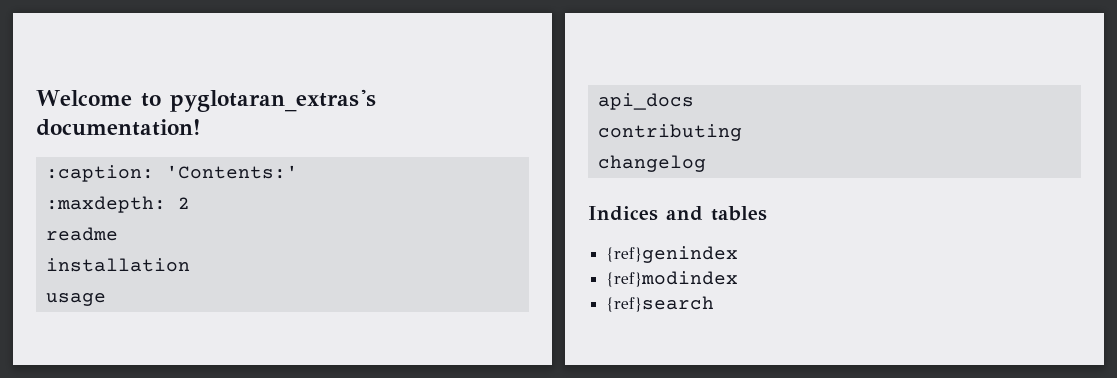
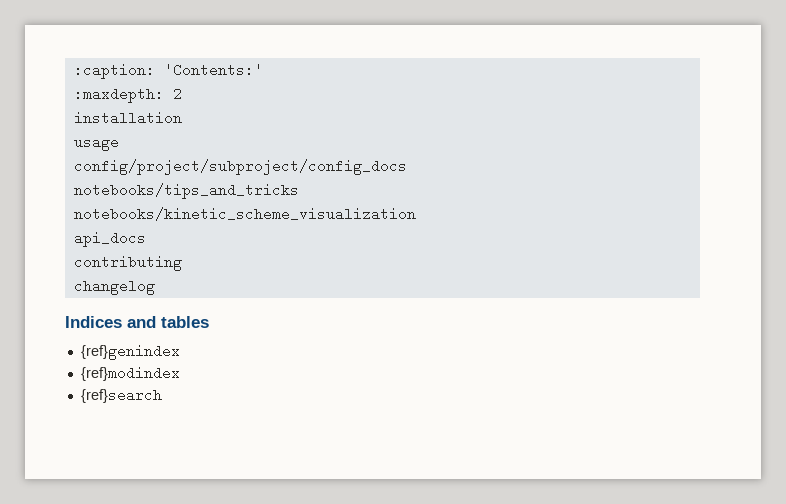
[36,89,376,112] [36,119,201,136] Welcome to pyglotaran_extras's documentation! // -> (73, 71) none
[45,227,118,241] // readme -> (182, 94) none
(106, 299) none -> [73,159,407,175] [73,183,299,199] [73,207,416,221] // config/project/subproject/config_docs // notebooks/tips_and_tricks // notebooks/kinetic_scheme_visualization

